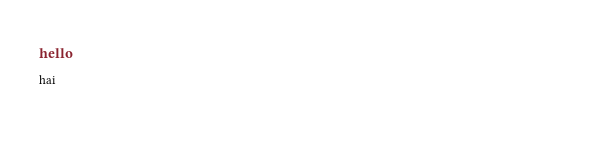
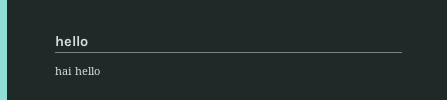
(56, 79) none -> [75,67,100,75] hello

